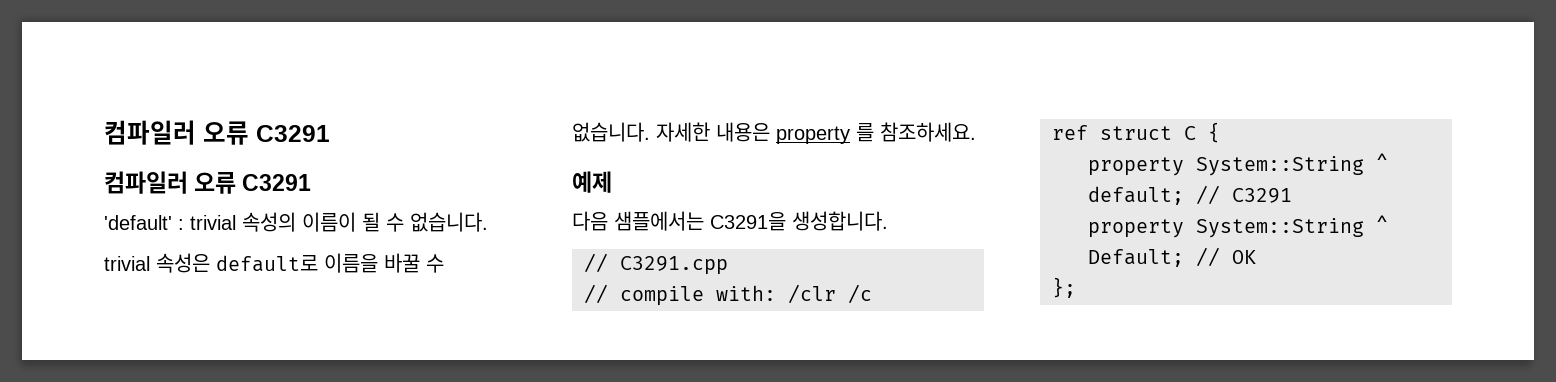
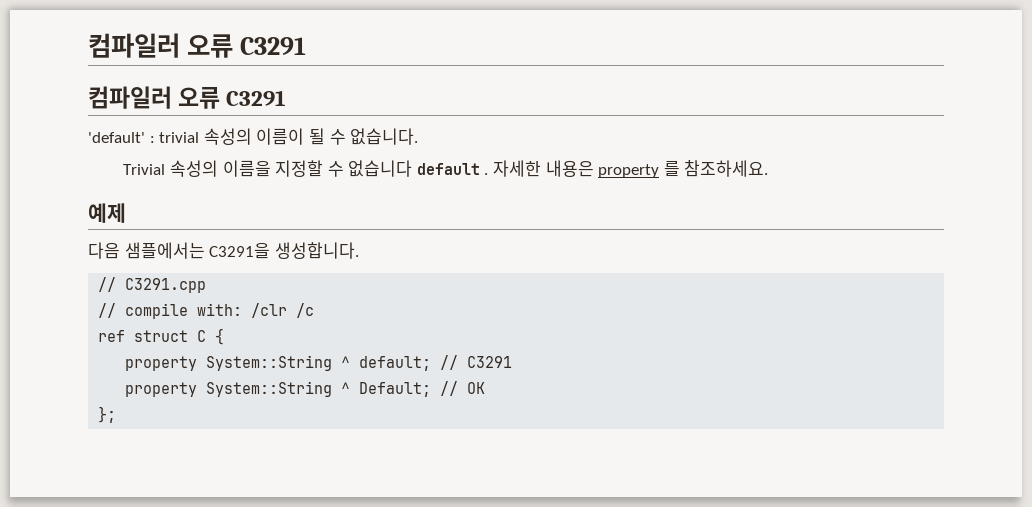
[104,253,444,273] [572,122,650,142] trivial 속성은 default로 이름을 바꿀 수 없습니다. -> [123,160,489,177] Trivial 속성의 이름을 지정할 수 없습니다 default .

